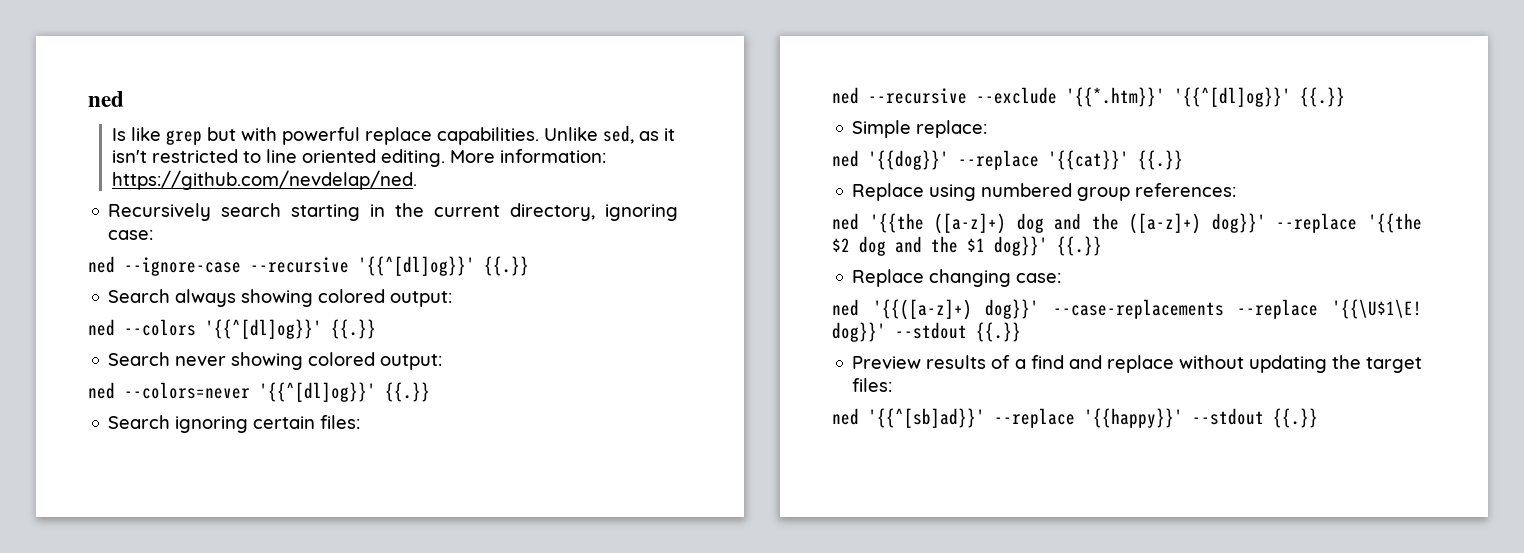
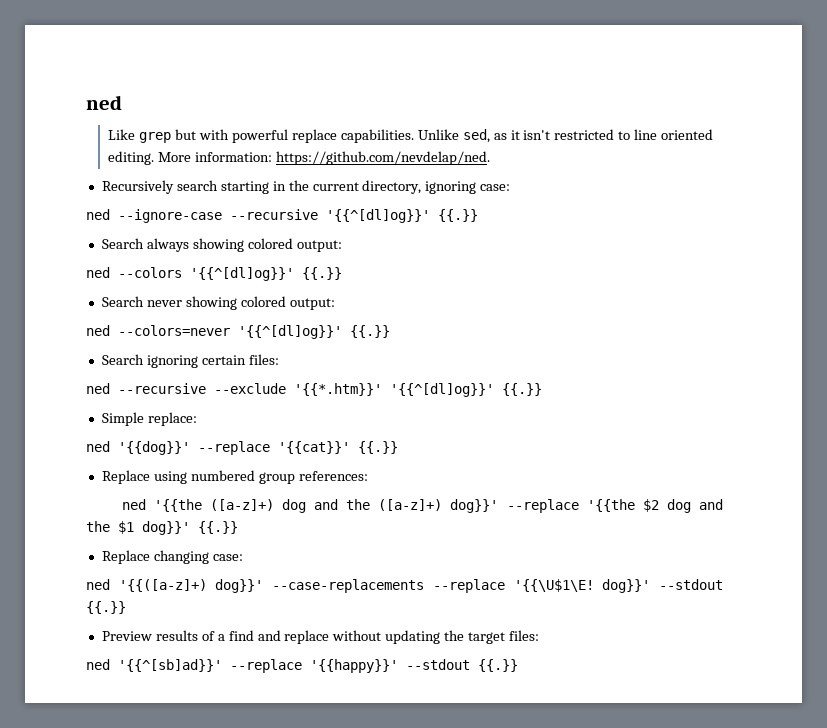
[112,127,162,141] Is like -> [108,129,136,140] Like

